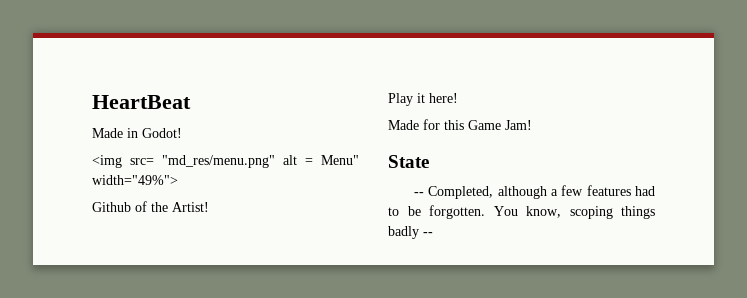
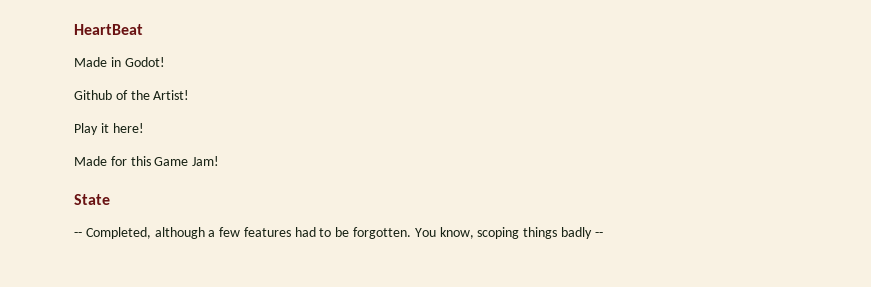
[92,155,359,168] [92,175,178,185] // <img src= "md_res/menu.png" alt = Menu" width="49%"> -> (165, 62) none

